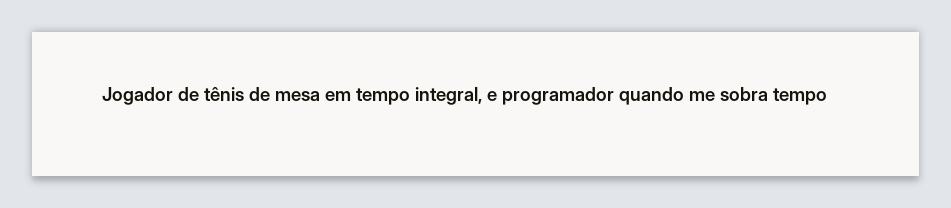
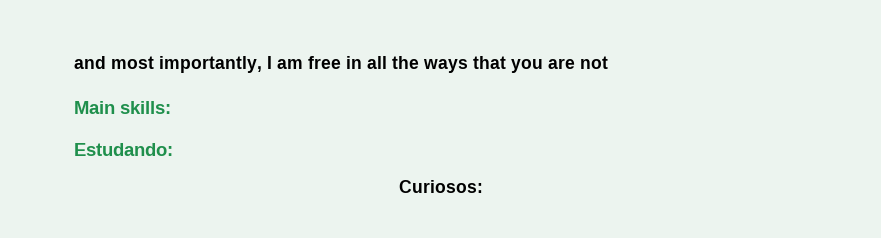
[102,87,827,105] Jogador de tênis de mesa em tempo integral, e programador quando me sobra tempo -> [74,56,608,73] [74,101,171,114] [74,143,173,156] [398,180,483,193] and most importantly, I am free in all the ways that you are not // Main skills: // Estudando: // Curiosos:

